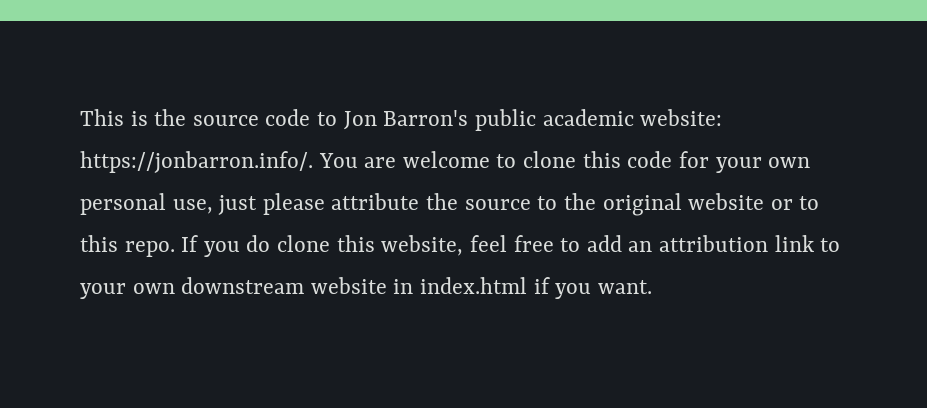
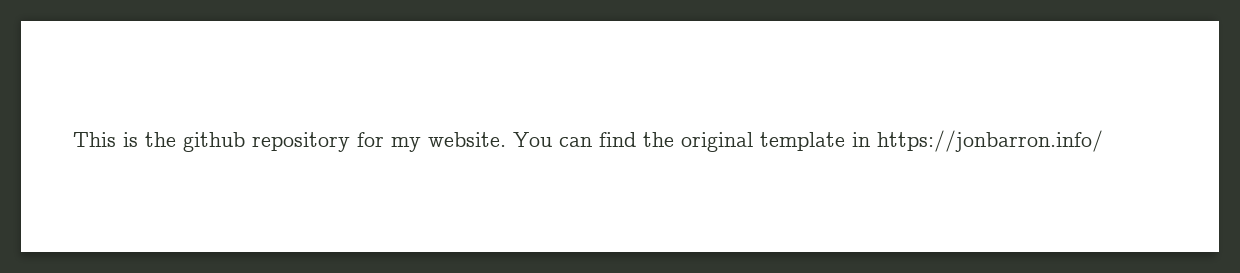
[192,109,723,131] [80,151,811,173] [80,193,820,216] [80,235,841,257] [80,277,652,299] source code to Jon Barron's public academic website: https://jonbarron.info/. You are welcome to clone this code for your own personal use, just please attribute the source to the original website or to this repo. If you do clone this website, feel free to add an attribution link to your own downstream website in index.html if you want. -> [183,130,1103,152] github repository for my website. You can find the original template in https://jonbarron.info/

